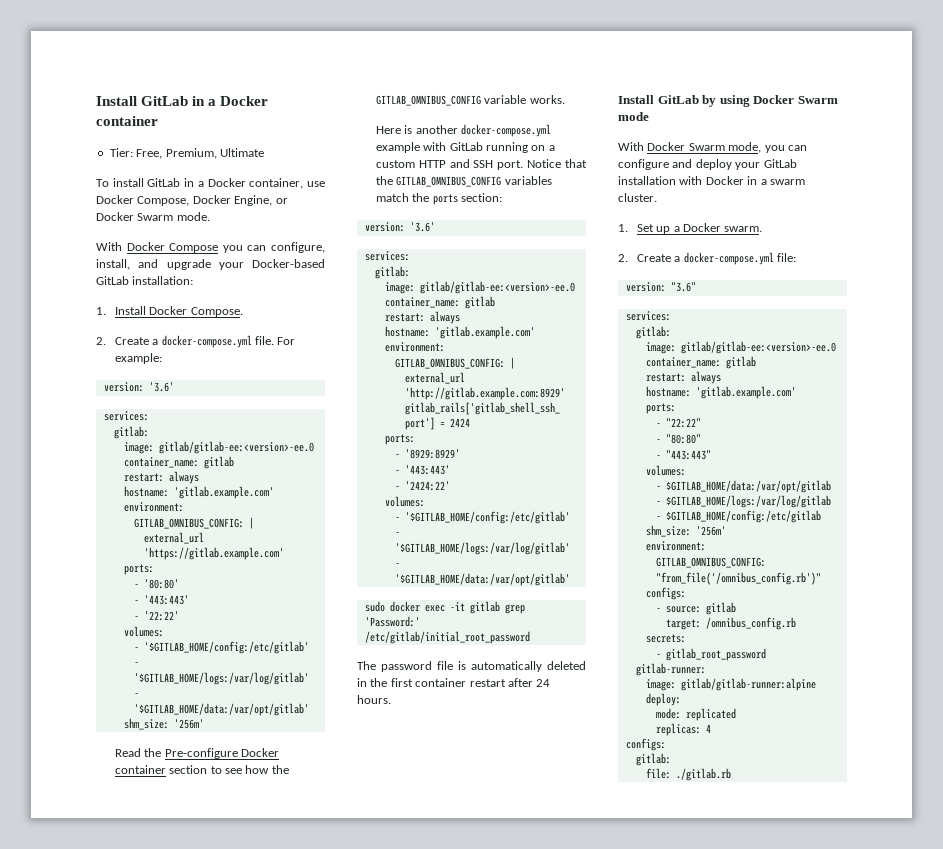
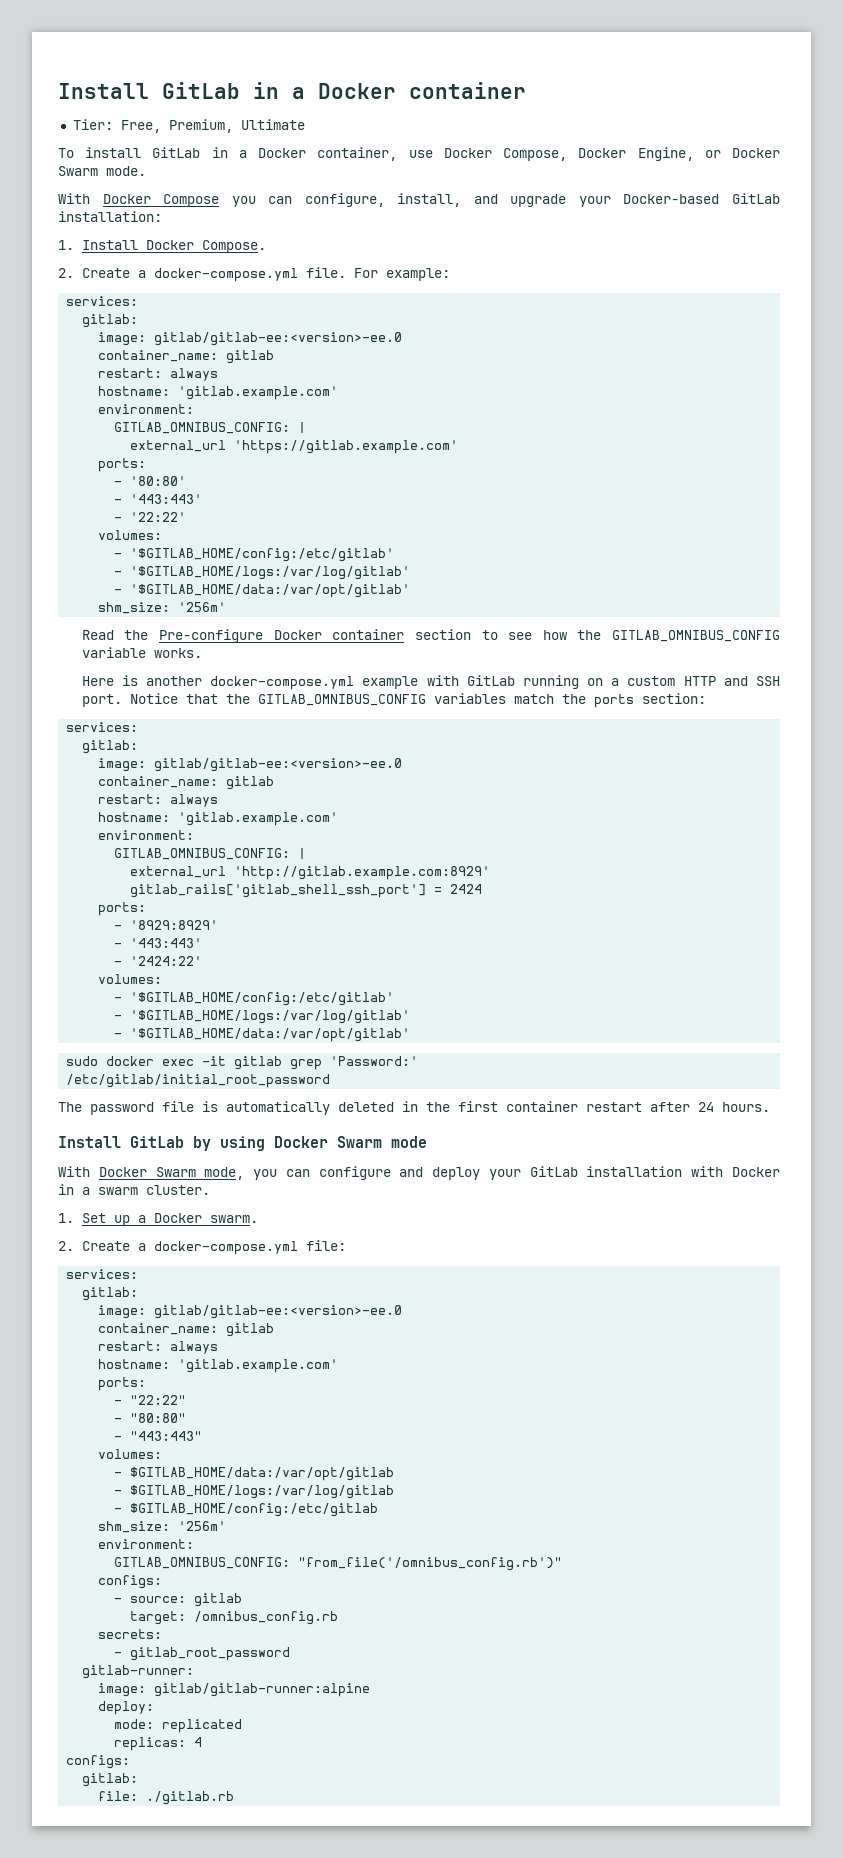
[103,382,174,392] // version: '3.6' -> (450, 274) none
[364,222,435,232] // version: '3.6' -> (706, 698) none
[625,282,696,292] // version: "3.6" -> (346, 1245) none

